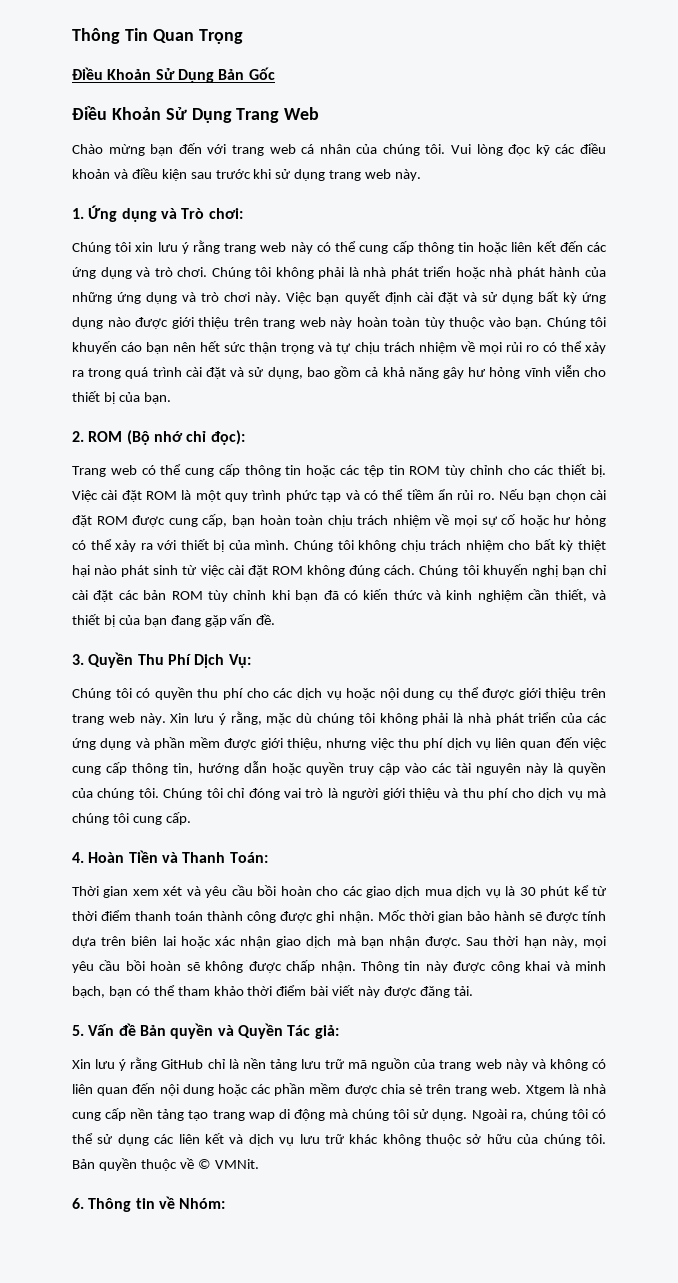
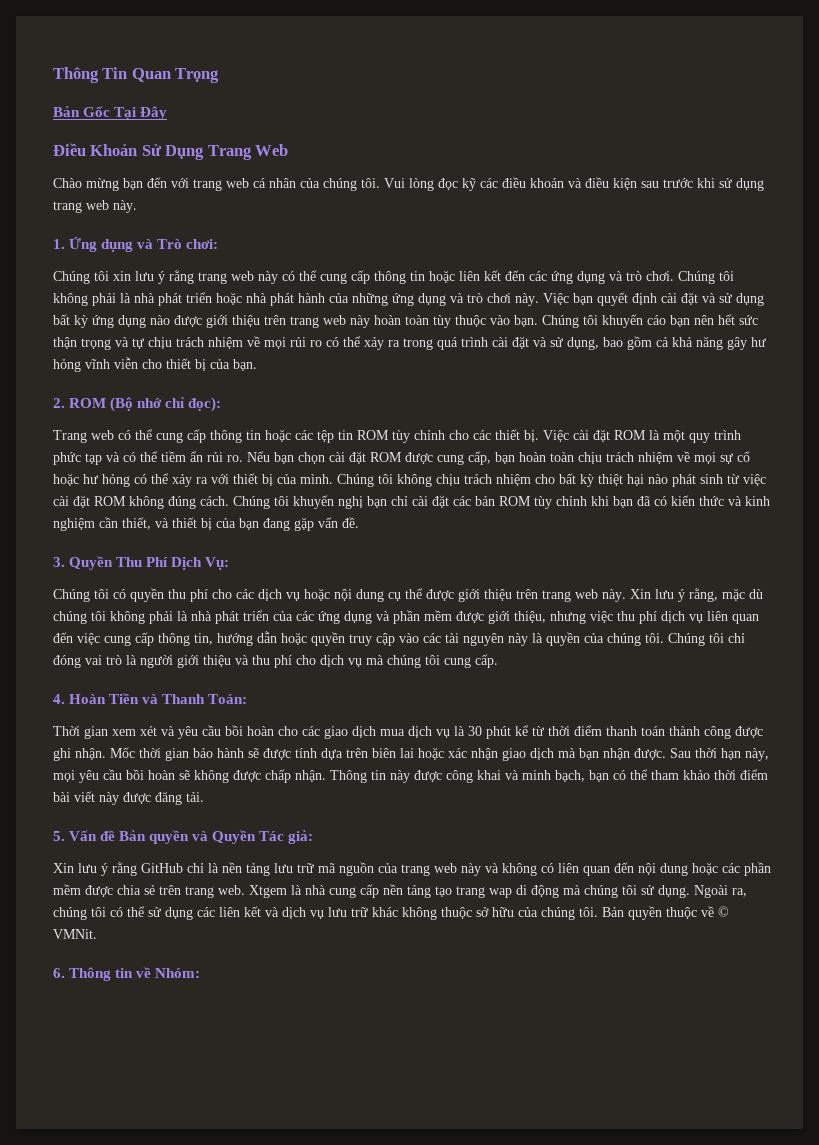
[72,67,214,83] Điều Khoản Sử Dụng -> (220, 75) none
(275, 73) none -> [114,106,168,120] Tại Đây

